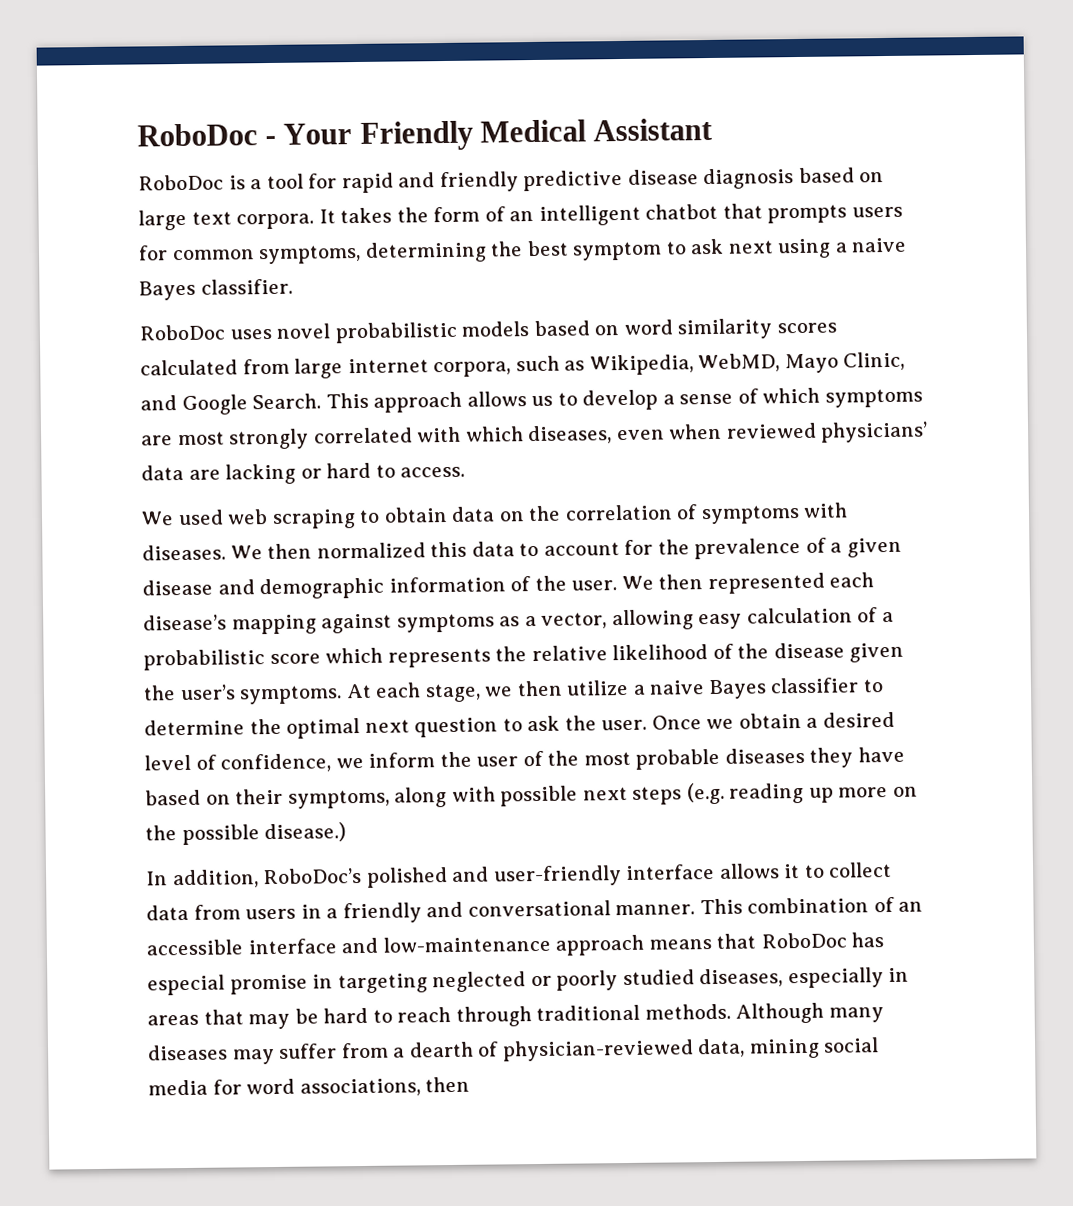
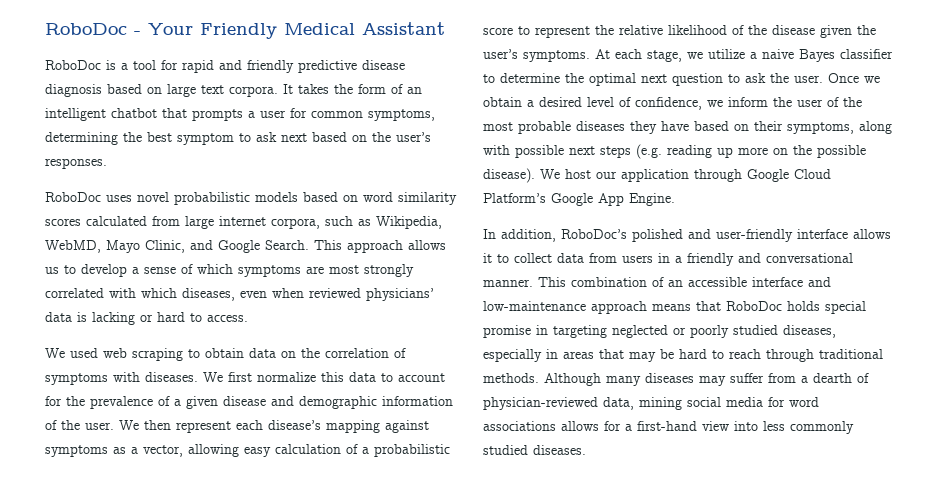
[851,206,903,218] users -> [248,110,286,118] a user
[777,237,908,259] [139,278,293,301] using a naive Bayes classifier. -> [312,132,431,142] [45,158,107,169] based on the user’s responses.
[188,469,221,480] are -> [77,312,87,322] is
[267,542,426,560] then normalized -> [228,372,316,382] first normalize
[707,572,825,595] represented -> [176,421,231,433] represent
[325,647,491,668] which represents -> [518,26,590,38] to represent
[516,680,563,697] then -> (703, 55) none
[264,822,347,843] disease.) -> [483,168,831,183] [483,193,675,206] disease). We host our application through Google Cloud Platform’s Google App Engine.
[851,932,885,948] [147,974,225,996] has especial -> [787,301,866,314] holds special
[299,1076,471,1097] associations, then -> [483,421,854,434] [483,445,586,455] associations allows for a first-hand view into less commonly studied diseases.

